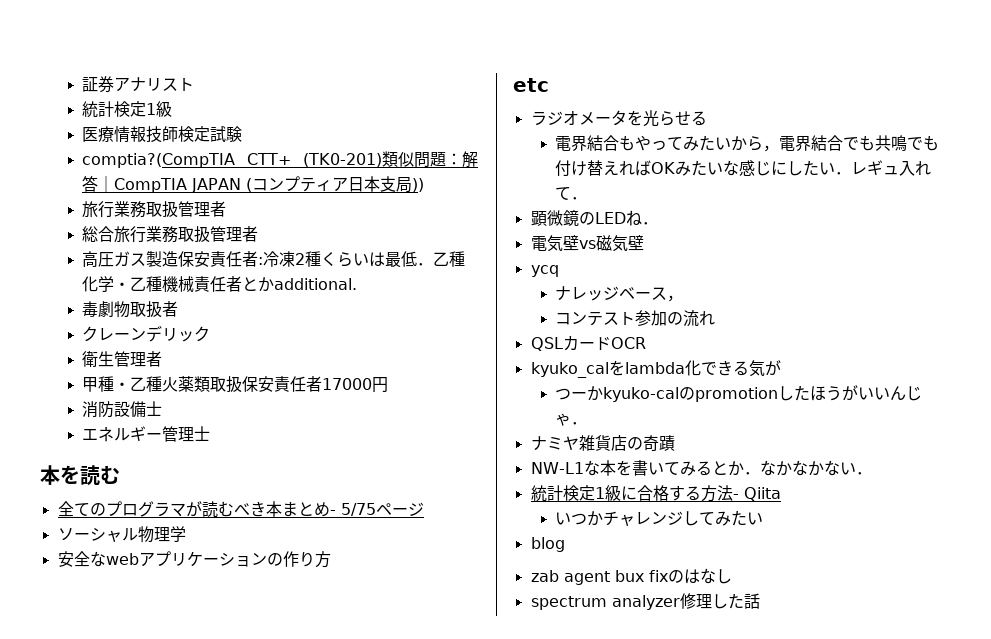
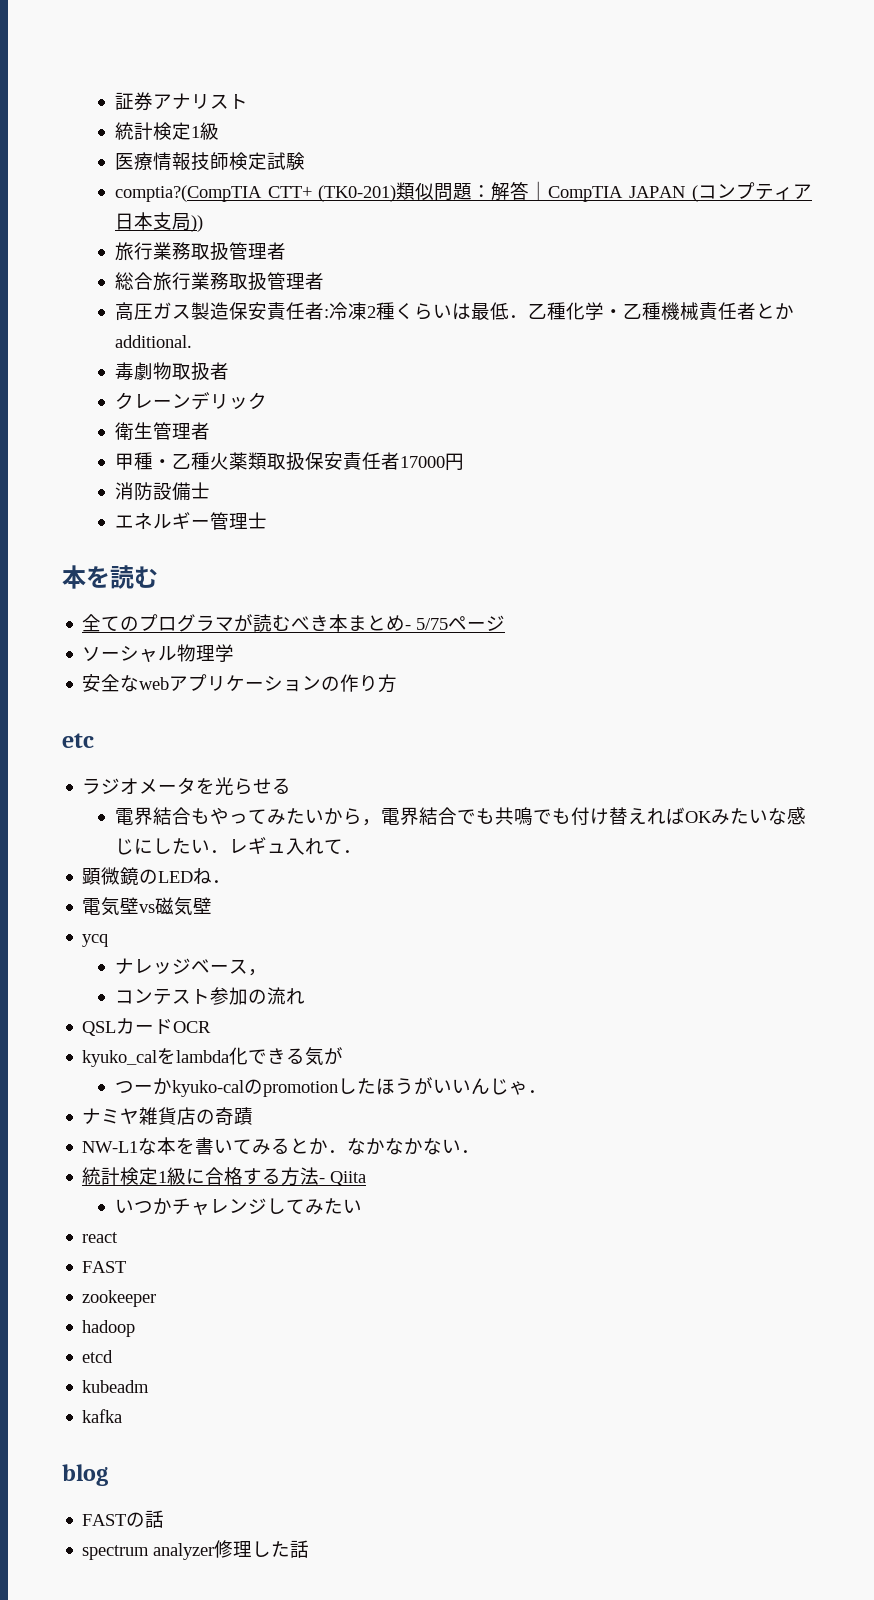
[530,537,565,552] [530,568,732,585] blog // zab agent bux fixのはなし -> [82,1232,119,1243] [82,1261,127,1273] [82,1290,157,1307] [82,1320,136,1337] [82,1350,114,1363] [82,1380,150,1393] [82,1409,123,1423] [62,1464,108,1486] [82,1510,165,1528] react // FAST // zookeeper // hadoop // etcd // kubeadm // kafka // blog // FASTの話

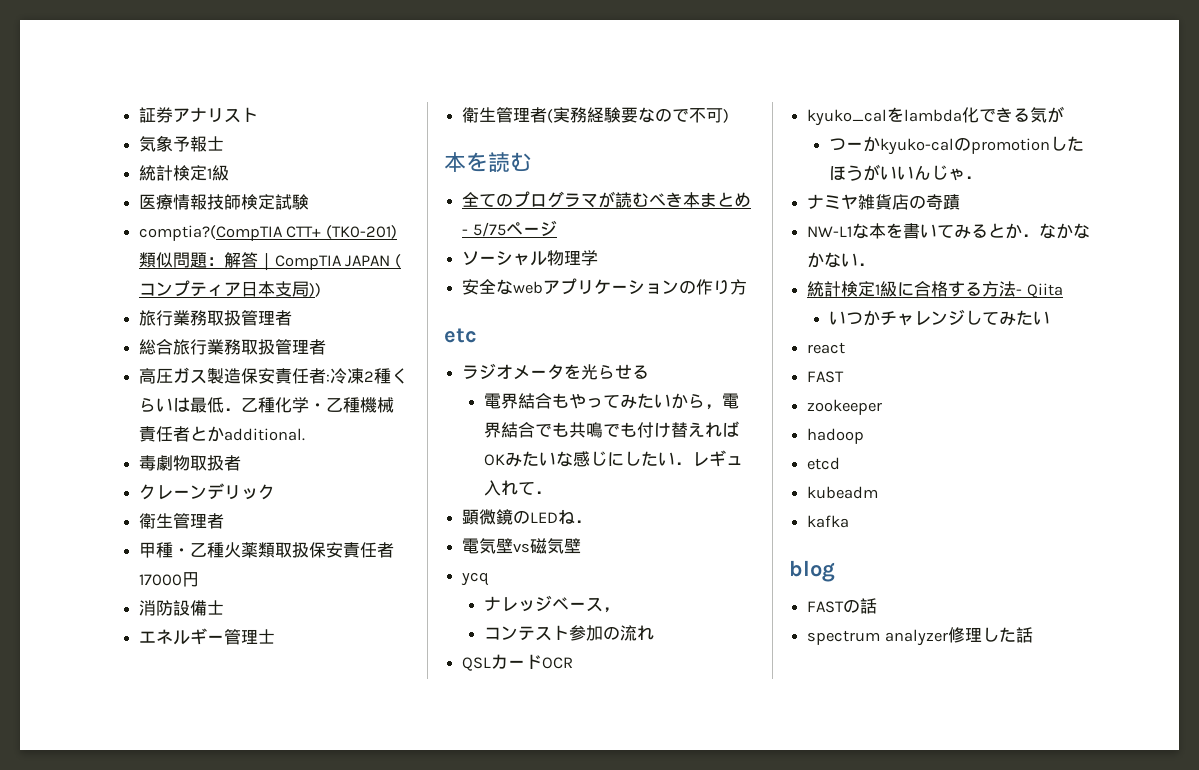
(248, 101) none -> [138,135,224,152] // 気象予報士
(267, 520) none -> [462,107,730,123] // 衛生管理者(実務経験要なので不可)

